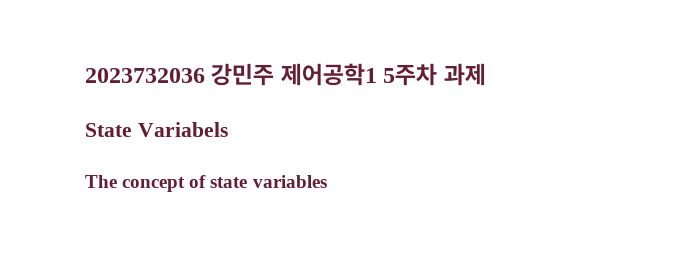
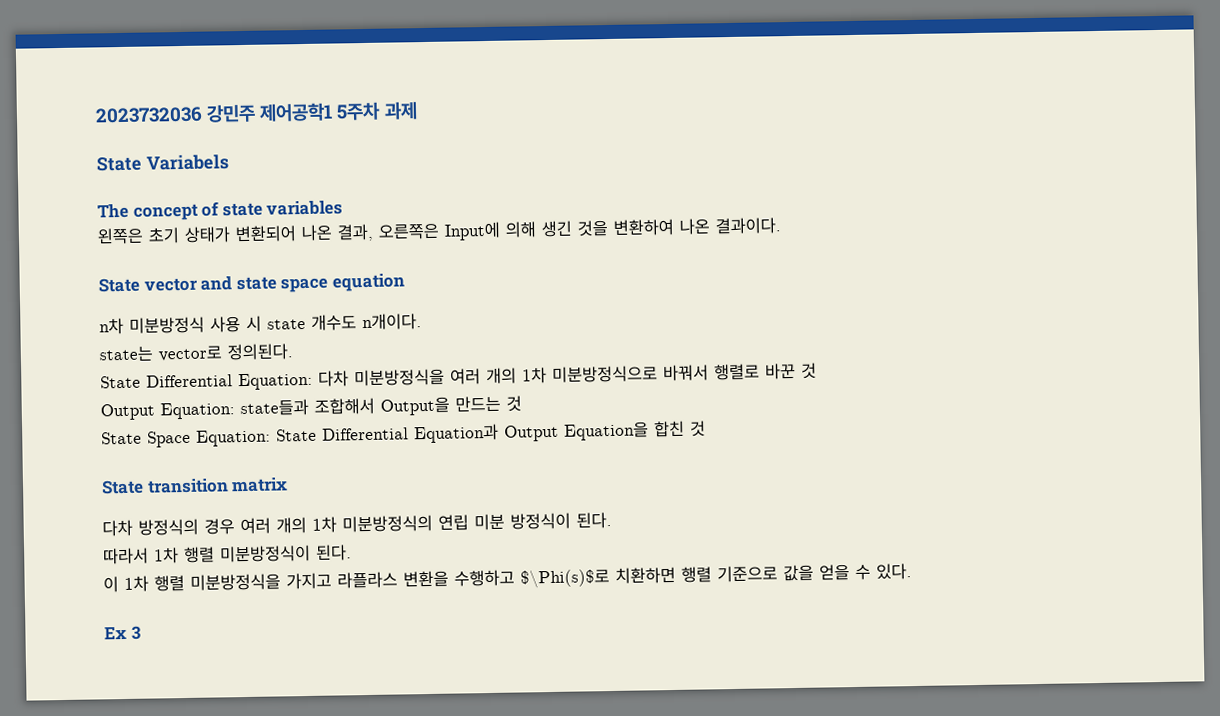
(327, 181) none -> [97,217,781,245] [98,273,405,293] [99,313,422,335] [99,343,293,362] [100,362,817,391] [100,395,522,421] [101,420,706,448] [101,477,289,495] [102,511,612,537] [103,544,352,565] [103,563,912,593] [104,625,141,640] // 왼쪽은 초기 상태가 변환되어 나온 결과, 오른쪽은 Input에 의해 생긴 것을 변환하여 나온 결과이다. // State vector and state space equation // n차 미분방정식 사용 시 state 개수도 n개이다. // state는 vector로 정의된다. // State Differential Equation: 다차 미분방정식을 여러 개의 1차 미분방정식으로 바꿔서 행렬로 바꾼 것 // Output Equation: state들과 조합해서 Output을 만드는 것 // State Space Equation: State Differential Equation과 Output Equation을 합친 것 // State transition matrix // 다차 방정식의 경우 여러 개의 1차 미분방정식의 연립 미분 방정식이 된다. // 따라서 1차 행렬 미분방정식이 된다. // 이 1차 행렬 미분방정식을 가지고 라플라스 변환을 수행하고 $\Phi(s)$로 치환하면 행렬 기준으로 값을 얻을 수 있다. // Ex 3

